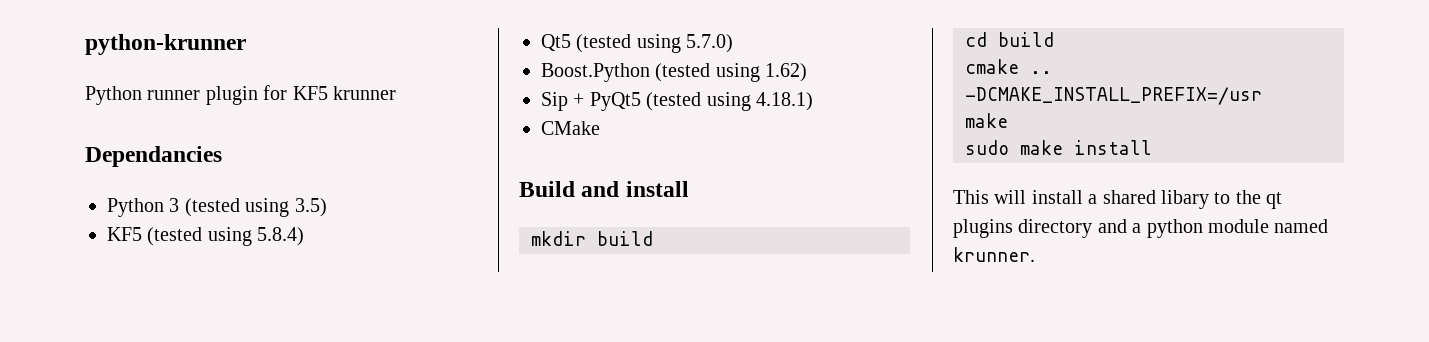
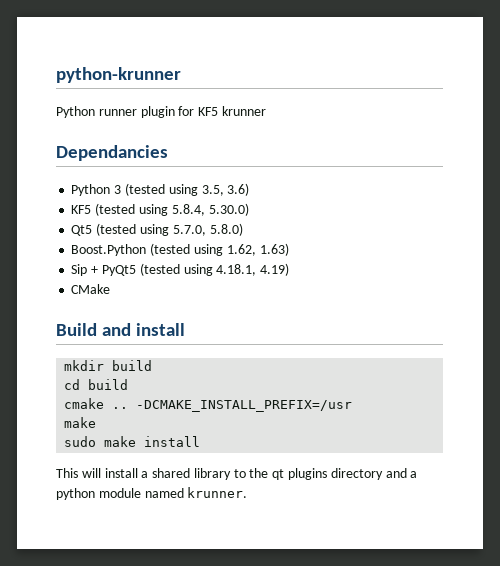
[294,198,327,217] 3.5) -> [201,183,250,196] 3.5, 3.6)
[257,227,305,246] 5.8.4) -> [171,203,249,216] 5.8.4, 5.30.0)
[686,34,734,53] 5.7.0) -> [172,223,243,236] 5.7.0, 5.8.0)
[765,63,808,82] 1.62) -> [226,243,289,256] 1.62, 1.63)
[756,92,813,111] 4.18.1) -> [216,263,290,276] 4.18.1, 4.19)
[1161,190,1209,209] libary -> [193,468,231,480] library

